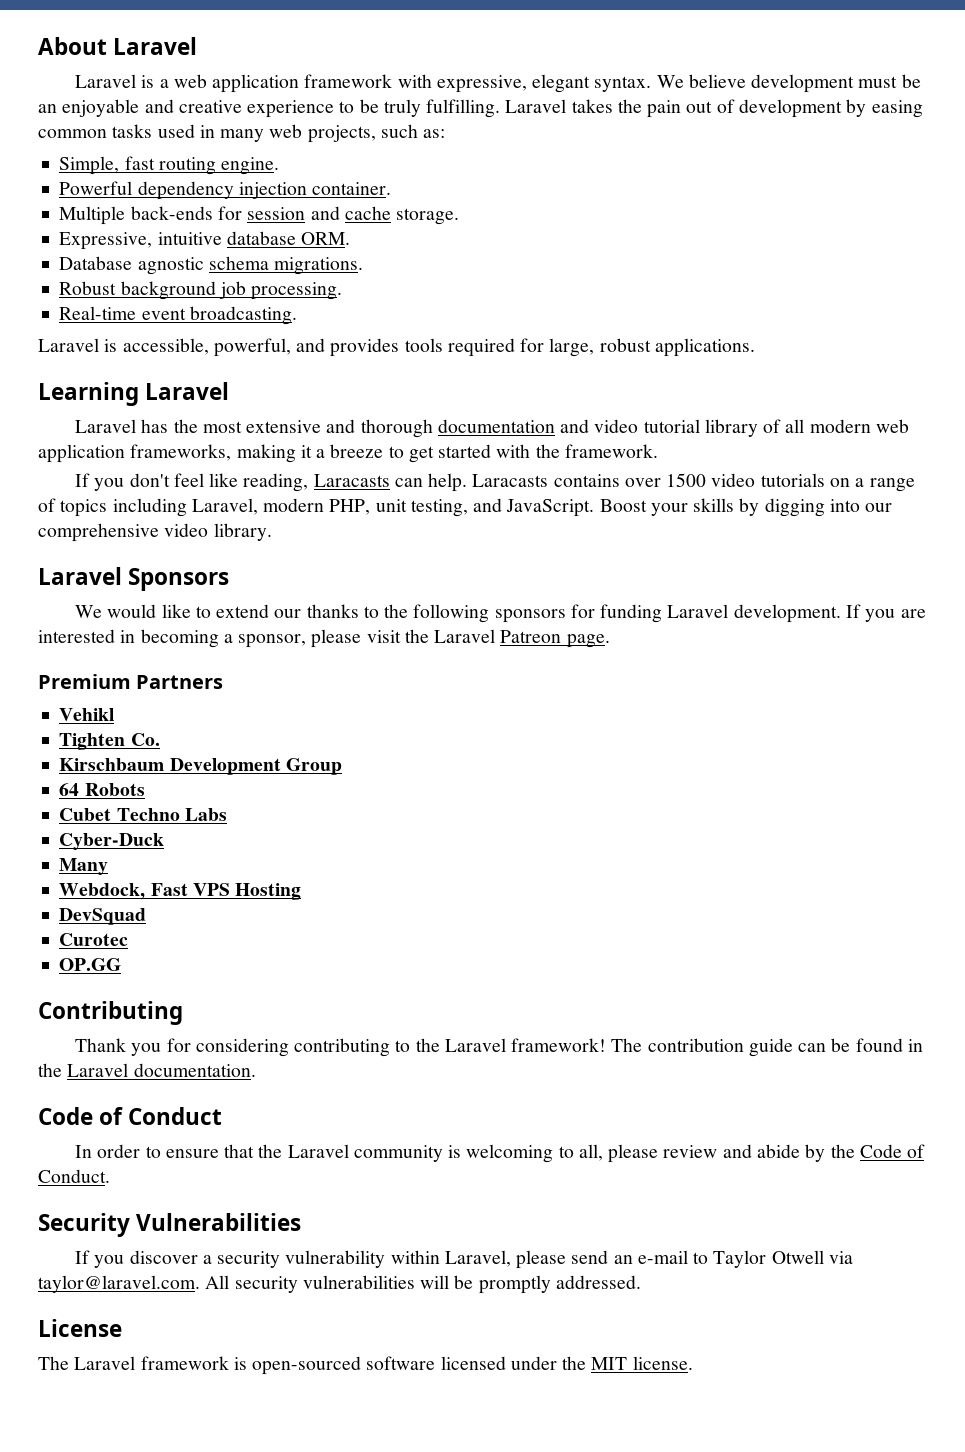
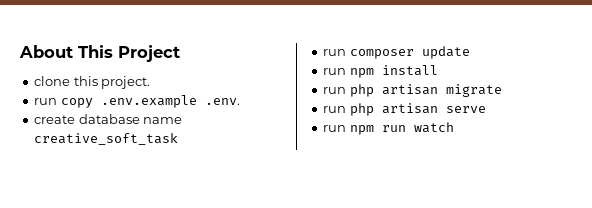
[113,37,198,55] [75,74,921,93] [38,99,923,118] [38,124,446,143] [59,156,280,175] [59,181,392,200] [59,206,460,225] [59,231,351,250] [59,256,364,275] [59,281,343,300] [59,306,297,325] [38,338,755,357] [38,382,230,406] [75,419,909,438] [38,444,658,463] [75,473,915,492] [38,498,893,517] [38,523,272,542] [38,567,230,591] [75,604,926,623] [38,629,610,648] [38,674,224,689] [59,708,115,721] [59,733,160,750] [59,758,342,775] [59,783,145,796] [59,808,227,821] [59,833,165,850] [59,858,109,875] [59,883,302,900] [59,908,147,925] [59,933,129,946] [59,958,122,971] [38,1001,183,1025] [75,1038,923,1057] [38,1063,256,1077] [38,1107,223,1125] [75,1144,926,1163] [38,1169,110,1183] [38,1213,302,1237] [75,1250,853,1269] [38,1275,641,1294] [38,1319,122,1337] [38,1356,693,1375] Laravel // Laravel is a web application framework with expressive, elegant syntax. We believe development must be an enjoyable and creative experience to be truly fulfilling. Laravel takes the pain out of development by easing common tasks used in many web projects, such as: // Simple, fast routing engine. // Powerful dependency injection container. // Multiple back-ends for session and cache storage. // Expressive, intuitive database ORM. // Database agnostic schema migrations. // Robust background job processing. // Real-time event broadcasting. // Laravel is accessible, powerful, and provides tools required for large, robust applications. // Learning Laravel // Laravel has the most extensive and thorough documentation and video tutorial library of all modern web application frameworks, making it a breeze to get started with the framework. // If you don't feel like reading, Laracasts can help. Laracasts contains over 1500 video tutorials on a range of topics including Laravel, modern PHP, unit testing, and JavaScript. Boost your skills by digging into our comprehensive video library. // Laravel Sponsors // We would like to extend our thanks to the following sponsors for funding Laravel development. If you are interested in becoming a sponsor, please visit the Laravel Patreon page. // Premium Partners // Vehikl // Tighten Co. // Kirschbaum Development Group // 64 Robots // Cubet Techno Labs // Cyber-Duck // Many // Webdock, Fast VPS Hosting // DevSquad // Curotec // OP.GG // Contributing // Thank you for considering contributing to the Laravel framework! The contribution guide can be found in the Laravel documentation. // Code of Conduct // In order to ensure that the Laravel community is welcoming to all, please review and abide by the Code of Conduct. // Security Vulnerabilities // If you discover a security vulnerability within Laravel, please send an e-mail to Taylor Otwell via taylor@laravel.com. All security vulnerabilities will be promptly addressed. // License // The Laravel framework is open-sourced software licensed under the MIT license. -> [78,45,180,62] [34,76,151,89] [34,95,240,108] [34,114,183,124] [34,133,179,145] [323,46,470,59] [323,65,438,78] [323,84,502,97] [323,103,486,116] [323,122,454,135] This Project // clone this project. // run copy .env.example .env. // create database name creative_soft_task // run composer update // run npm install // run php artisan migrate // run php artisan serve // run npm run watch

